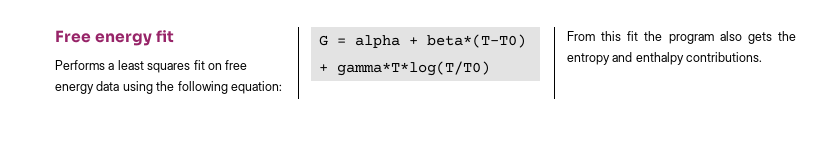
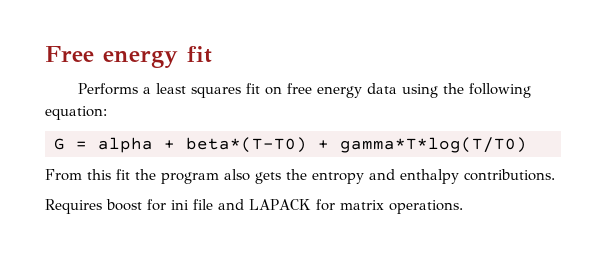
(763, 57) none -> [45,199,463,214] // Requires boost for ini file and LAPACK for matrix operations.

